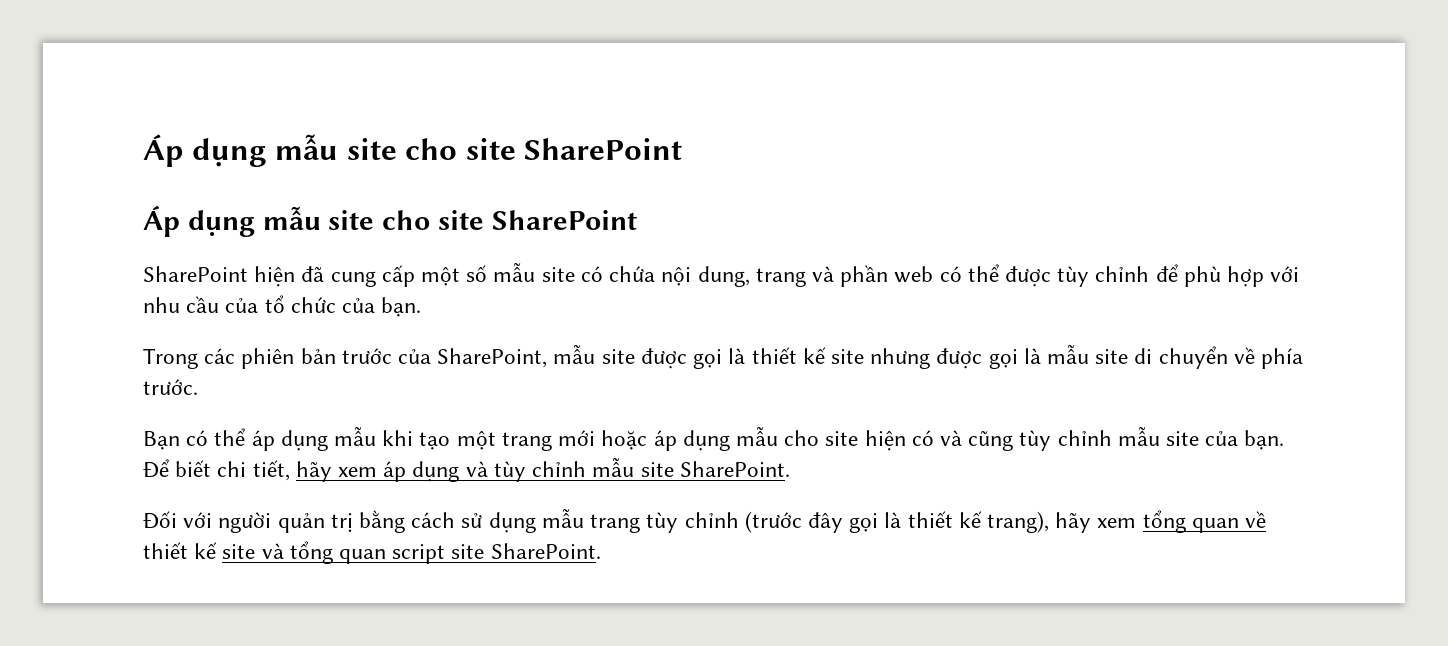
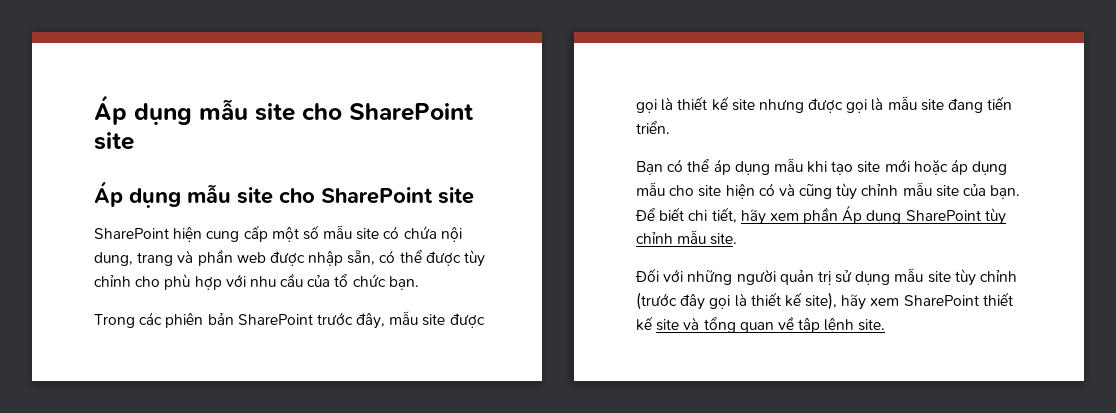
[143,134,683,167] [143,205,637,237] Áp dụng mẫu site cho site SharePoint // Áp dụng mẫu site cho site SharePoint -> [94,95,474,125] [94,132,134,150] [94,181,474,208] Áp dụng mẫu site cho SharePoint site // Áp dụng mẫu site cho SharePoint site
[301,266,325,282] đã -> (203, 234) none
(934, 274) none -> [269,250,376,266] được nhập sẵn,
[1155,264,1178,282] để -> [135,276,161,287] cho
[342,298,376,313] của -> (386, 280) none
[341,348,548,368] trước của SharePoint, -> [237,312,386,329] SharePoint trước đây,
[1134,346,1304,369] [143,379,198,395] di chuyển về phía trước. -> [948,96,1013,113] [636,121,670,134] đang tiến triển.
[456,431,552,451] một trang -> [857,161,881,173] site
[383,457,790,482] áp dụng và tùy chỉnh mẫu site SharePoint. -> [803,205,1006,225] [636,230,738,245] phần Áp dụng SharePoint tùy chỉnh mẫu site.
(213, 520) none -> [687,270,733,285] những
[359,510,456,533] bằng cách -> (831, 278) none
[590,514,641,533] trang -> [927,271,951,283] site
[986,510,1267,533] trang), hãy xem tổng quan về -> [805,292,979,310] site), hãy xem SharePoint
[392,543,601,564] script site SharePoint. -> [777,316,886,333] về tập lệnh site.

